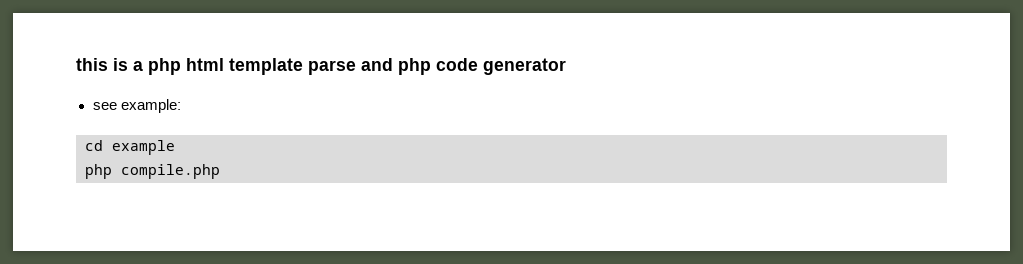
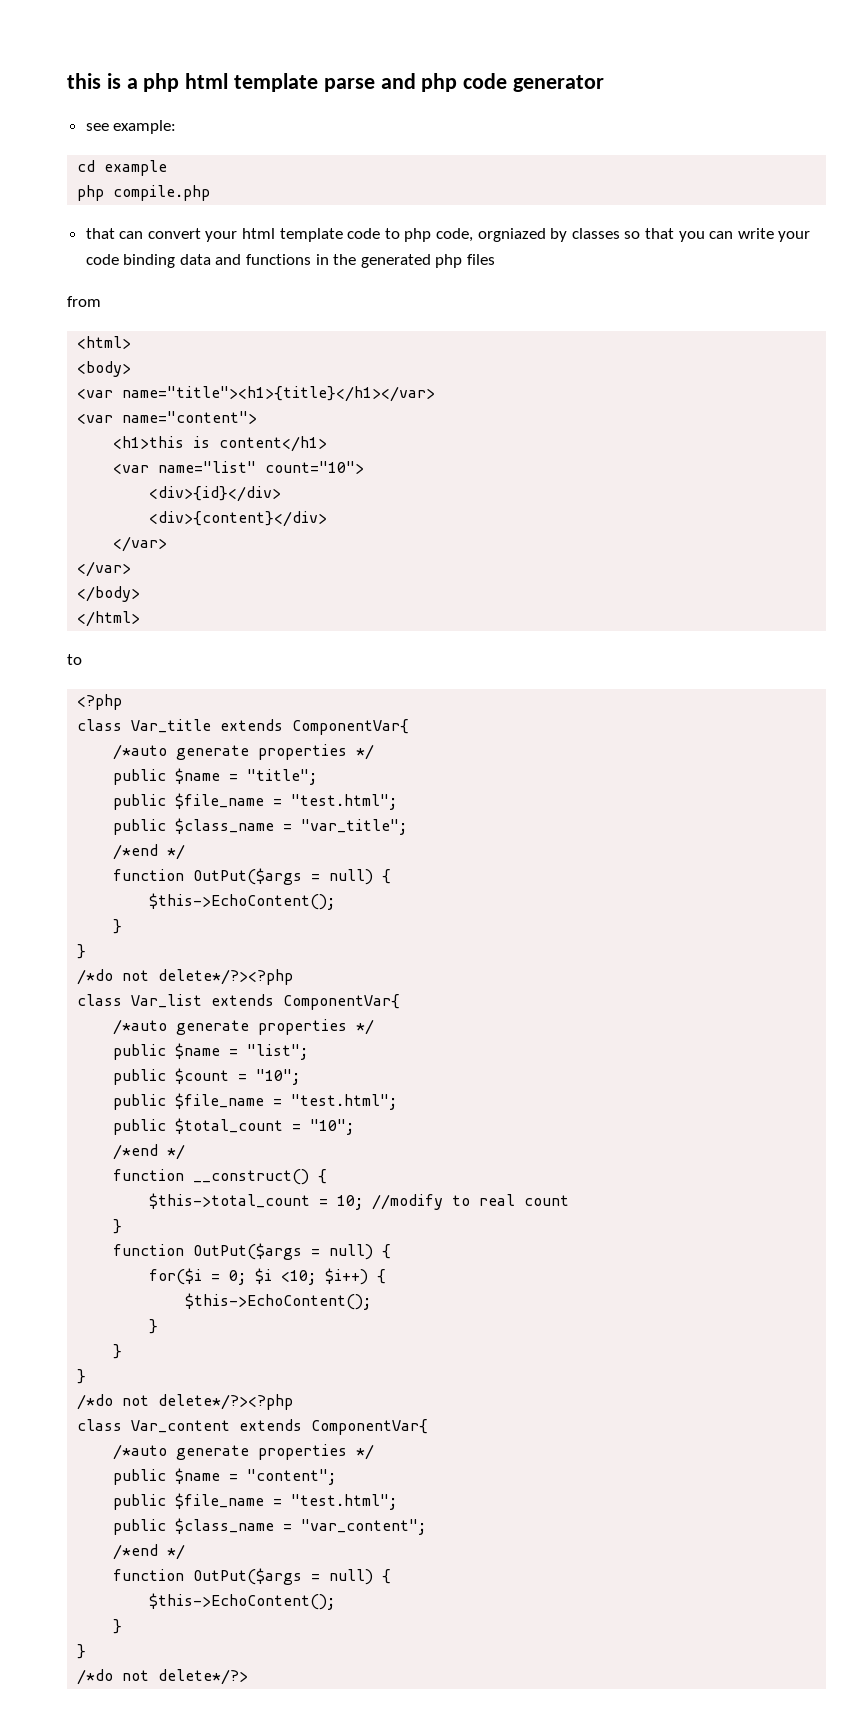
(220, 171) none -> [85,228,811,242] [85,254,496,268] [67,296,101,307] [77,336,132,349] [77,361,132,377] [77,386,436,402] [77,411,258,424] [113,436,328,452] [113,461,365,474] [149,486,282,502] [149,511,328,527] [113,536,168,552] [77,561,132,577] [77,586,141,602] [77,611,141,627] [67,654,82,665] [77,694,123,710] [77,719,410,735] [113,744,375,760] [113,768,318,785] [113,793,398,810] [113,818,408,835] [113,844,186,860] [113,868,392,885] [149,893,336,910] [113,919,123,934] [77,944,87,959] [77,969,294,985] [77,994,401,1010] [113,1019,375,1035] [113,1043,309,1060] [113,1068,301,1085] [113,1093,398,1110] [113,1118,355,1135] [113,1144,186,1160] [113,1169,328,1185] [149,1193,570,1210] [113,1219,123,1234] [113,1243,392,1260] [149,1268,387,1285] [185,1293,372,1310] [149,1319,159,1334] [113,1344,123,1359] [77,1369,87,1384] [77,1394,294,1410] [77,1419,429,1435] [113,1444,375,1460] [113,1468,337,1485] [113,1493,398,1510] [113,1518,427,1535] [113,1544,186,1560] [113,1568,392,1585] [149,1593,336,1610] [113,1619,123,1634] [77,1644,87,1659] [77,1669,249,1685] // that can convert your html template code to php code, orgniazed by classes so that you can write your code binding data and functions in the generated php files // from // <html> // <body> // <var name="title"><h1>{title}</h1></var> // <var name="content"> // <h1>this is content</h1> // <var name="list" count="10"> // <div>{id}</div> // <div>{content}</div> // </var> // </var> // </body> // </html> // to // <?php // class Var_title extends ComponentVar{ // /*auto generate properties */ // public $name = "title"; // public $file_name = "test.html"; // public $class_name = "var_title"; // /*end */ // function OutPut($args = null) { // $this->EchoContent(); // } // } // /*do not delete*/?><?php // class Var_list extends ComponentVar{ // /*auto generate properties */ // public $name = "list"; // public $count = "10"; // public $file_name = "test.html"; // public $total_count = "10"; // /*end */ // function __construct() { // $this->total_count = 10; //modify to real count // } // function OutPut($args = null) { // for($i = 0; $i <10; $i++) { // $this->EchoContent(); // } // } // } // /*do not delete*/?><?php // class Var_content extends ComponentVar{ // /*auto generate properties */ // public $name = "content"; // public $file_name = "test.html"; // public $class_name = "var_content"; // /*end */ // function OutPut($args = null) { // $this->EchoContent(); // } // } // /*do not delete*/?>

